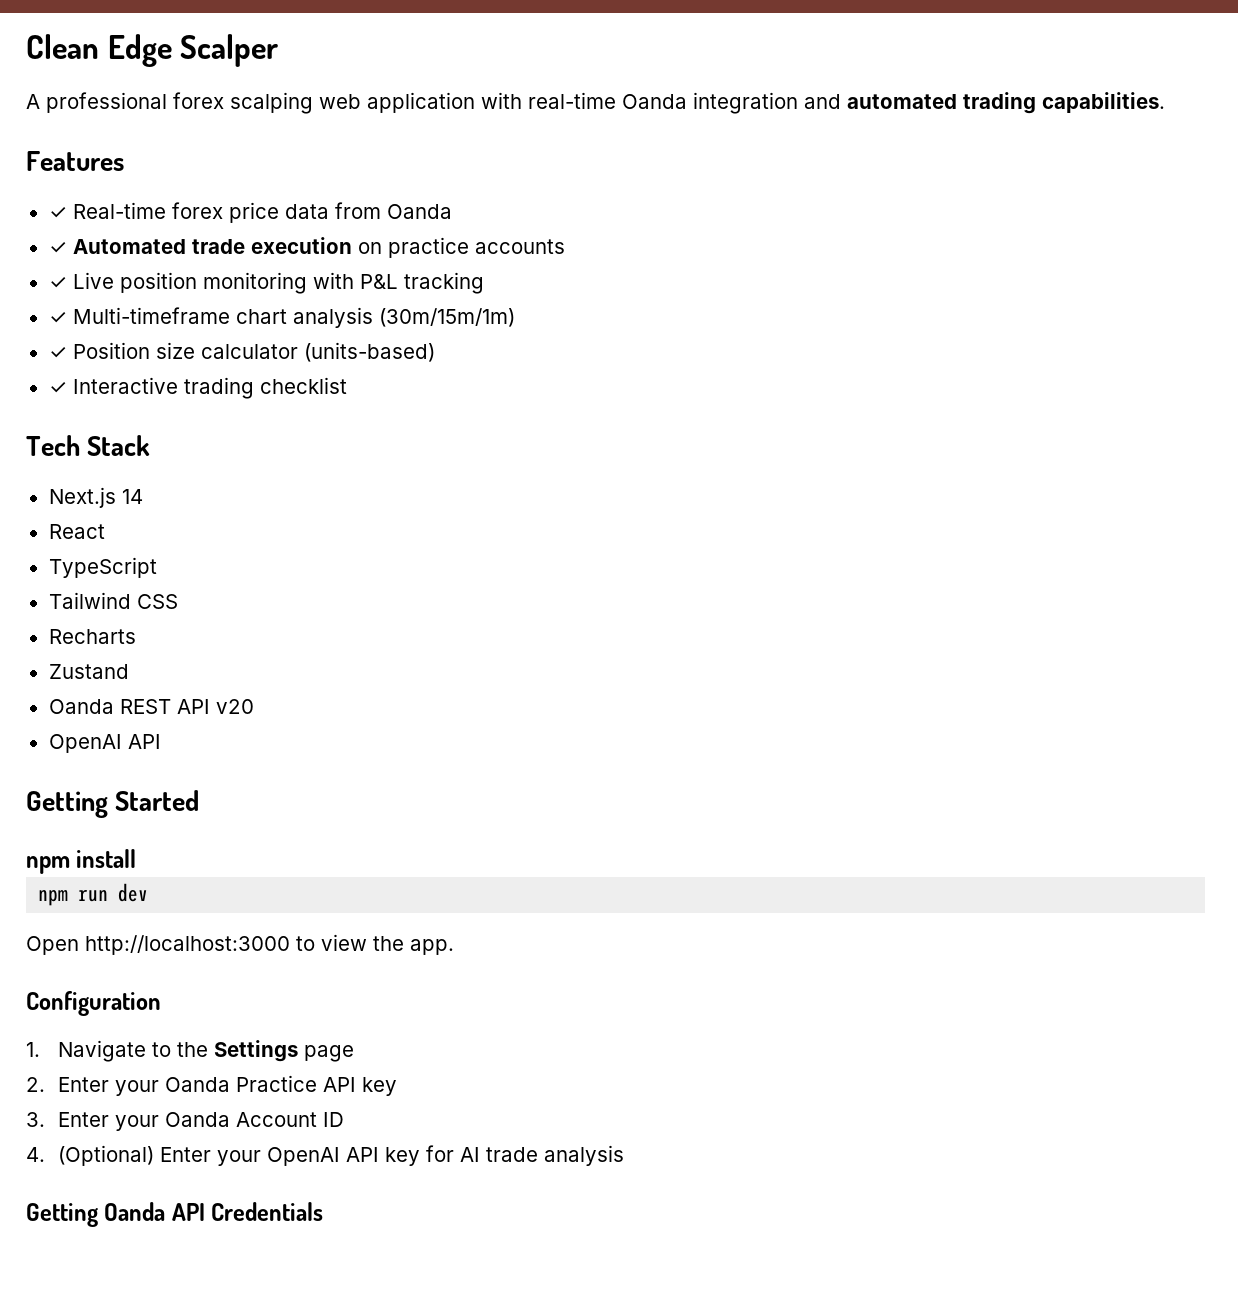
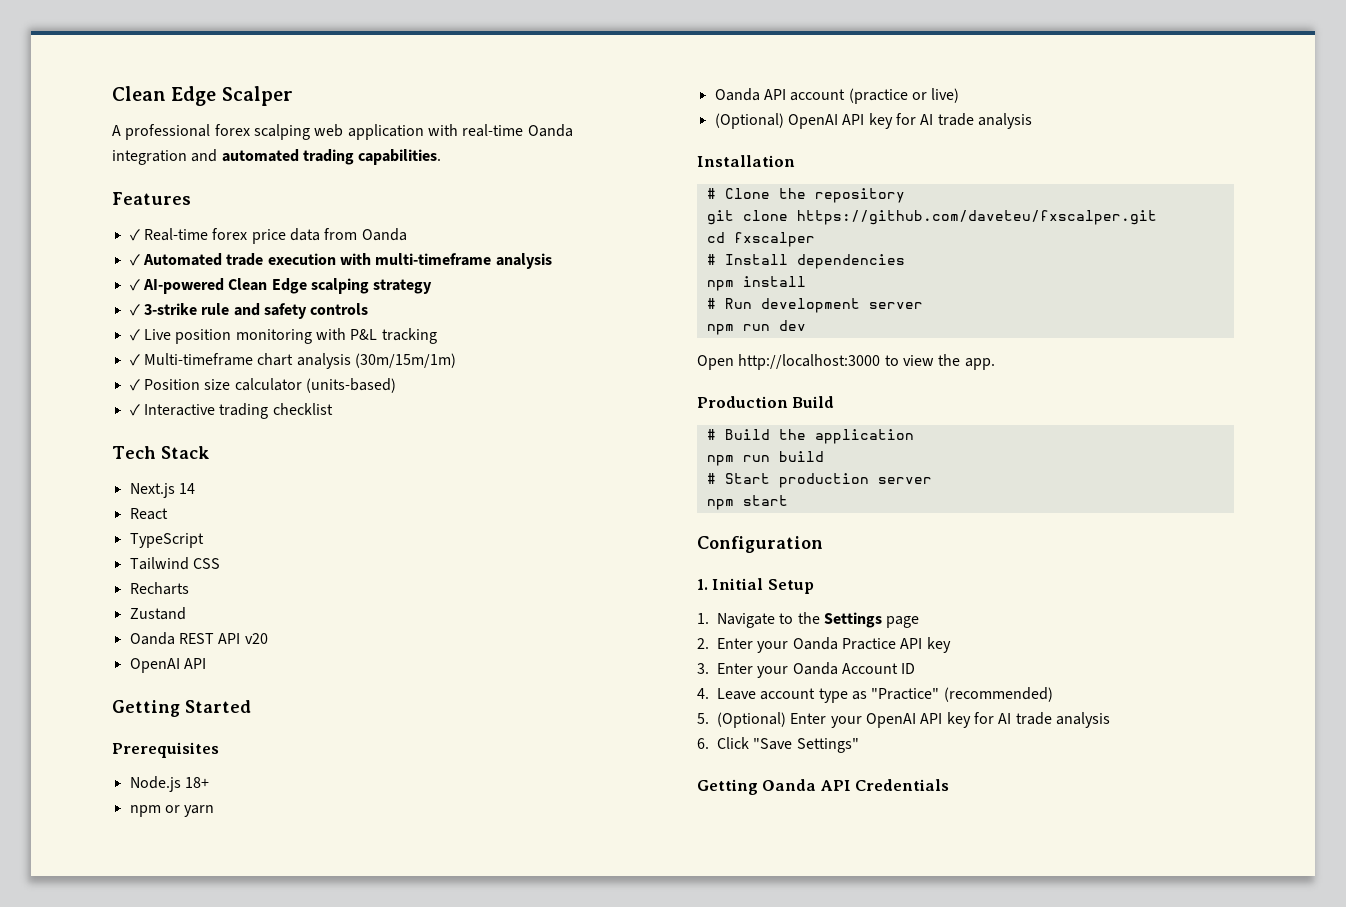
[357,237,565,258] on practice accounts -> [339,253,552,269] [129,278,433,294] [129,303,369,319] with multi-timeframe analysis // ✓ AI-powered Clean Edge scalping strategy // ✓ 3-strike rule and safety controls
[26,849,137,874] npm install -> [112,742,219,758] [129,776,209,792] [129,805,215,817] [714,88,960,104] [714,113,1032,129] [697,155,795,167] [706,188,905,203] [706,210,1157,225] [706,232,815,247] [706,254,905,269] [706,276,806,291] [706,298,923,313] Prerequisites // Node.js 18+ // npm or yarn // Oanda API account (practice or live) // (Optional) OpenAI API key for AI trade analysis // Installation // # Clone the repository // git clone https://github.com/daveteu/fxscalper.git // cd fxscalper // # Install dependencies // npm install // # Run development server
[26,991,161,1016] Configuration -> [697,396,835,408] [706,429,914,444] [706,451,824,466] [706,473,932,488] [706,495,788,510] [697,536,823,553] [697,578,814,594] Production Build // # Build the application // npm run build // # Start production server // npm start // Configuration // 1. Initial Setup
(45, 1154) none -> [717,687,1053,703] [697,713,709,724] Leave account type as "Practice" (recommended) // 5.
(624, 1155) none -> [697,737,859,753] // 6. Click "Save Settings"

